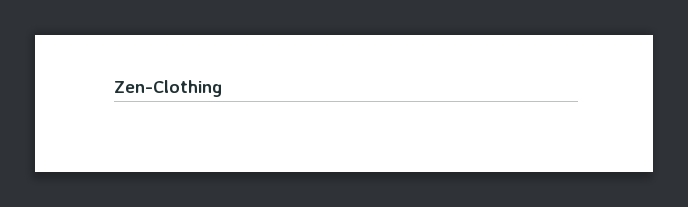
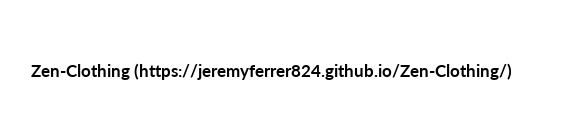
(222, 88) none -> [134,63,513,80] (https://jeremyferrer824.github.io/Zen-Clothing/)

